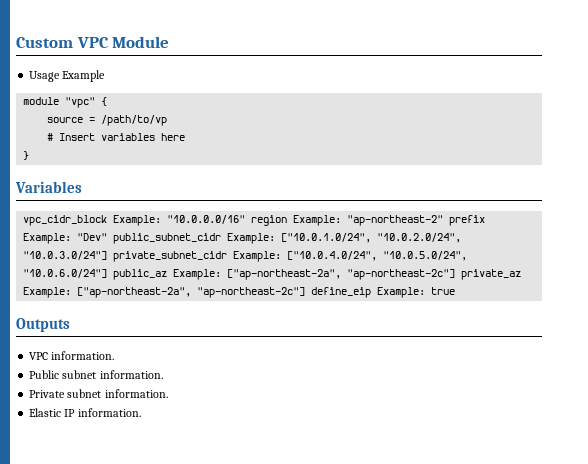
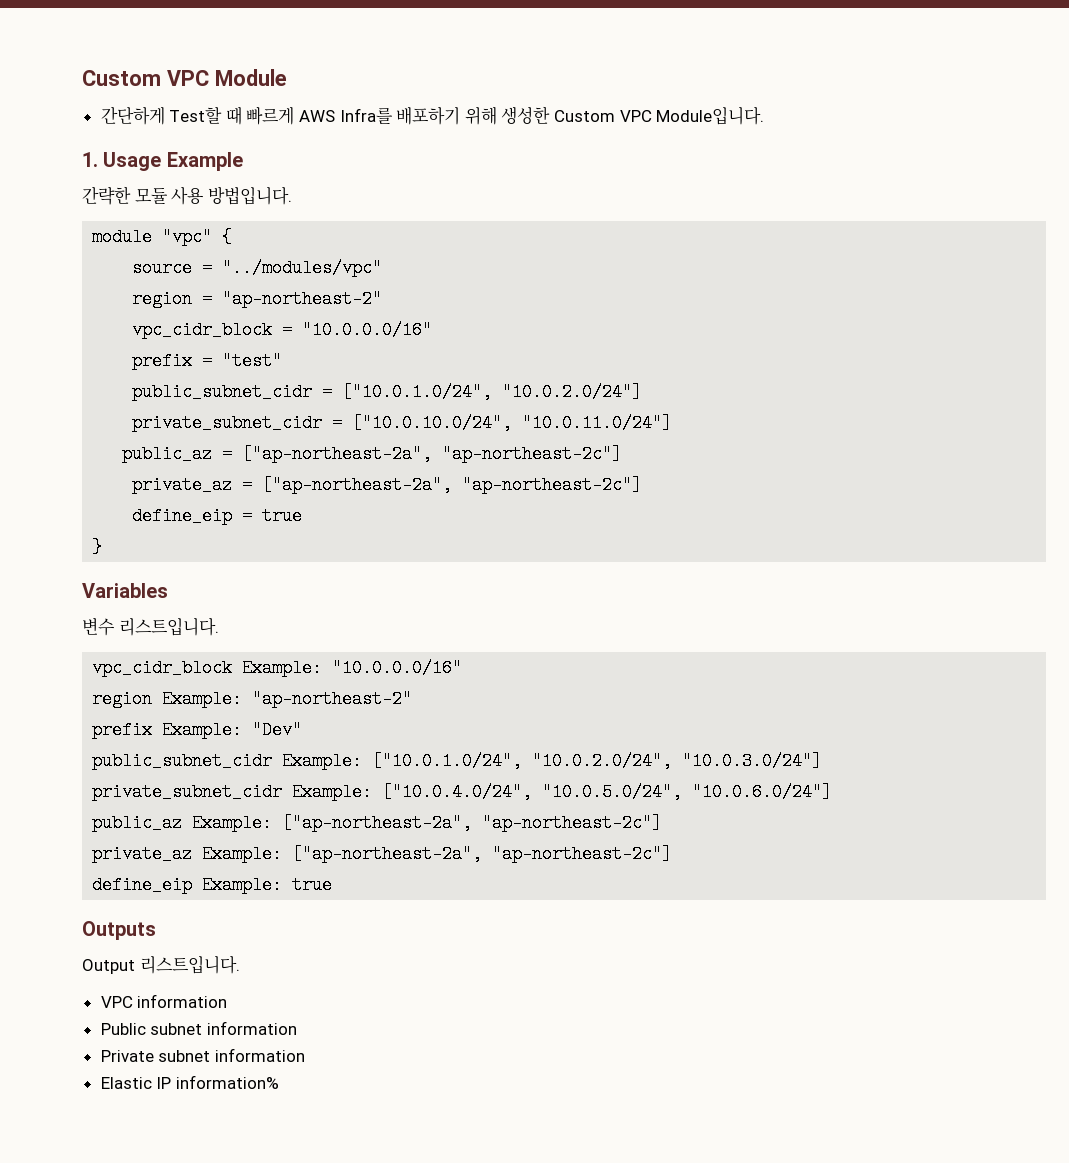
[29,70,106,82] Usage Example -> [100,106,765,125] [82,152,243,171] [82,186,292,205] 간단하게 Test할 때 빠르게 AWS Infra를 배포하기 위해 생성한 Custom VPC Module입니다. // 1. Usage Example // 간략한 모듈 사용 방법입니다.
[101,115,168,126] [47,133,186,141] /path/to/vp // # Insert variables here -> [222,259,383,277] [132,290,383,308] [132,321,433,339] [132,352,283,370] [132,383,643,401] [132,414,673,432] [122,445,623,463] [132,476,643,494] [132,507,303,525] "../modules/vpc" // region = "ap-northeast-2" // vpc_cidr_block = "10.0.0.0/16" // prefix = "test" // public_subnet_cidr = ["10.0.1.0/24", "10.0.2.0/24"] // private_subnet_cidr = ["10.0.10.0/24", "10.0.11.0/24"] // public_az = ["ap-northeast-2a", "ap-northeast-2c"] // private_az = ["ap-northeast-2a", "ap-northeast-2c"] // define_eip = true
(82, 187) none -> [82,617,219,636] // 변수 리스트입니다.
(246, 219) none -> (463, 668) //
(444, 220) none -> (413, 699) //
(108, 237) none -> (303, 730) //
(108, 255) none -> (823, 761) //
(108, 273) none -> (833, 792) //
(456, 274) none -> (663, 823) //
(306, 292) none -> (673, 854) //
[29,351,115,360] // VPC information. -> [82,956,240,974] [100,994,228,1008] // Output 리스트입니다. // VPC information
[99,370,163,379] information. -> [206,1021,297,1035] information
[104,389,168,398] information. -> [214,1048,305,1062] information
[77,408,141,417] information. -> [175,1075,279,1089] information%

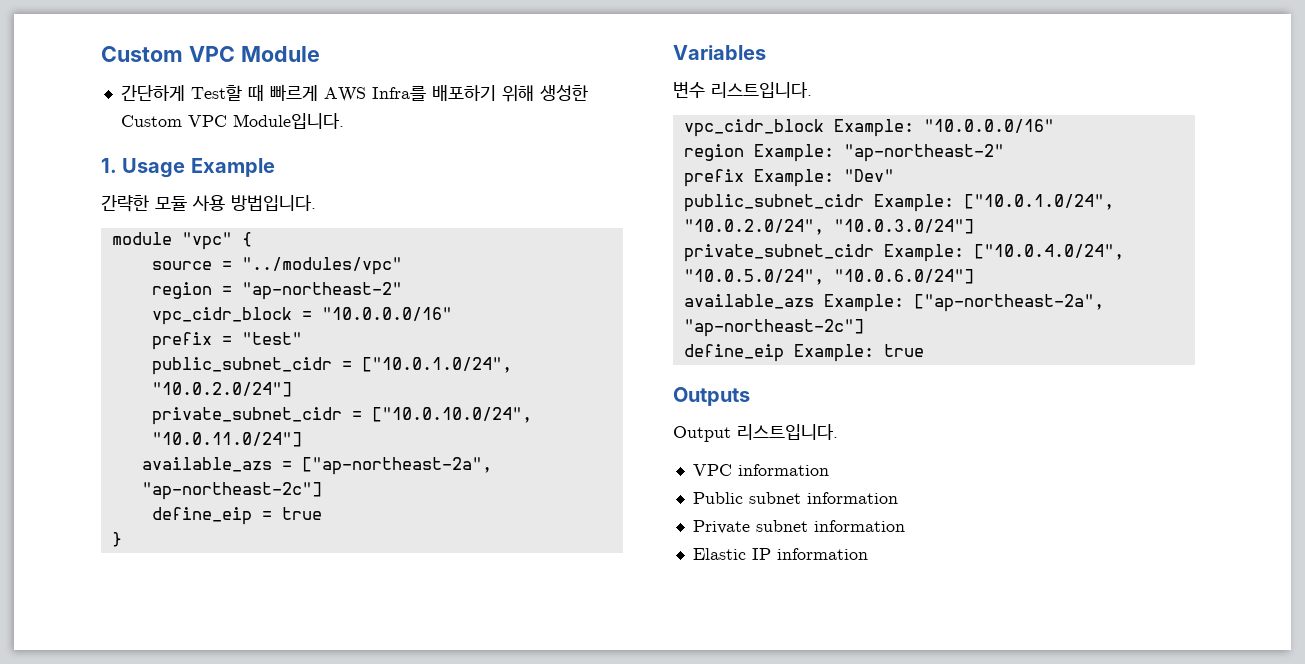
[122,445,623,463] [132,476,233,494] public_az = ["ap-northeast-2a", "ap-northeast-2c"] // private_az -> [141,457,272,472] available_azs
[92,814,663,832] [92,845,193,863] public_az Example: ["ap-northeast-2a", "ap-northeast-2c"] // private_az -> [683,294,814,309] available_azs
[175,1075,279,1089] information% -> [776,548,868,560] information

